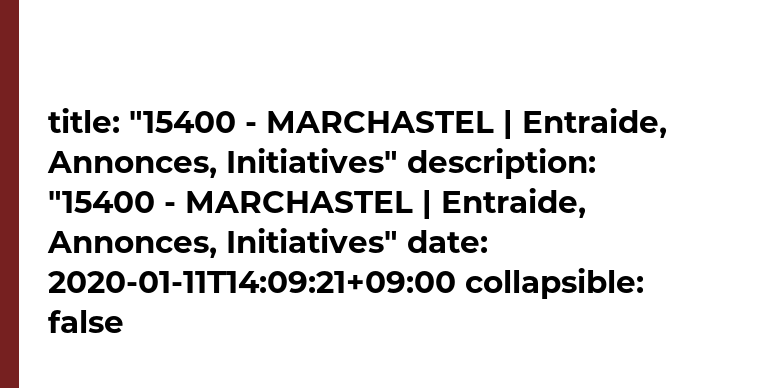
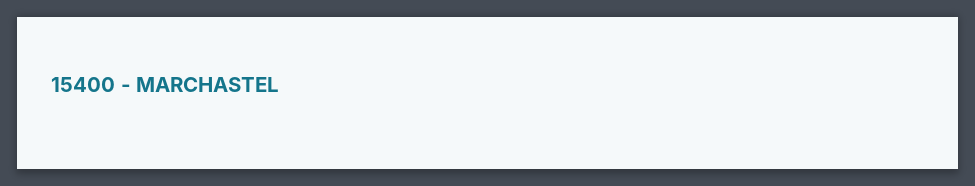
[48,108,667,139] [47,148,596,179] [48,188,586,219] [47,228,488,258] [48,268,644,299] [48,310,124,333] title: "15400 - MARCHASTEL | Entraide, Annonces, Initiatives" description: "15400 - MARCHASTEL | Entraide, Annonces, Initiatives" date: 2020-01-11T14:09:21+09:00 collapsible: false -> [51,77,280,92] 15400 - MARCHASTEL

